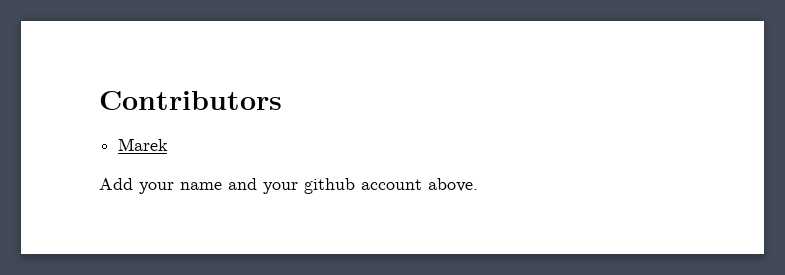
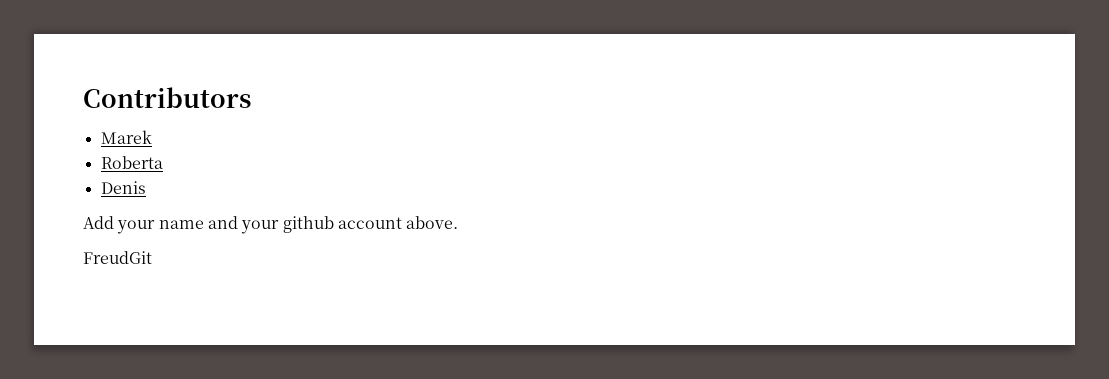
(169, 144) none -> [100,156,163,169] [100,181,146,194] // Roberta // Denis
(478, 185) none -> [83,251,152,264] // FreudGit

